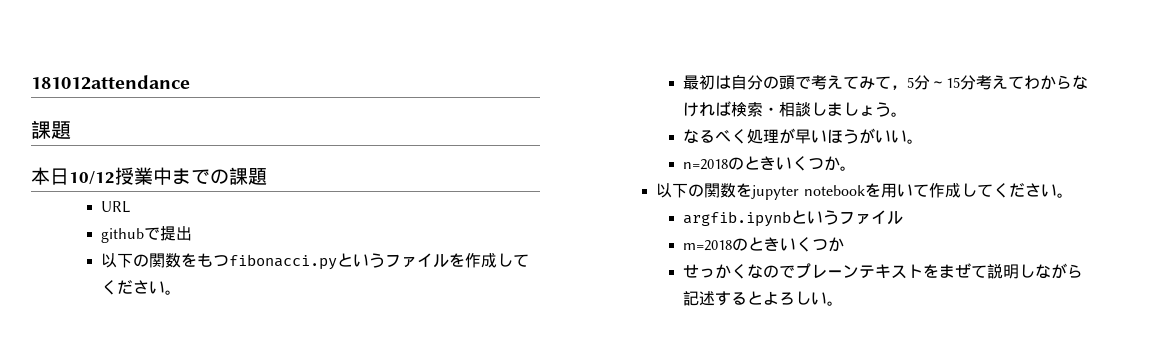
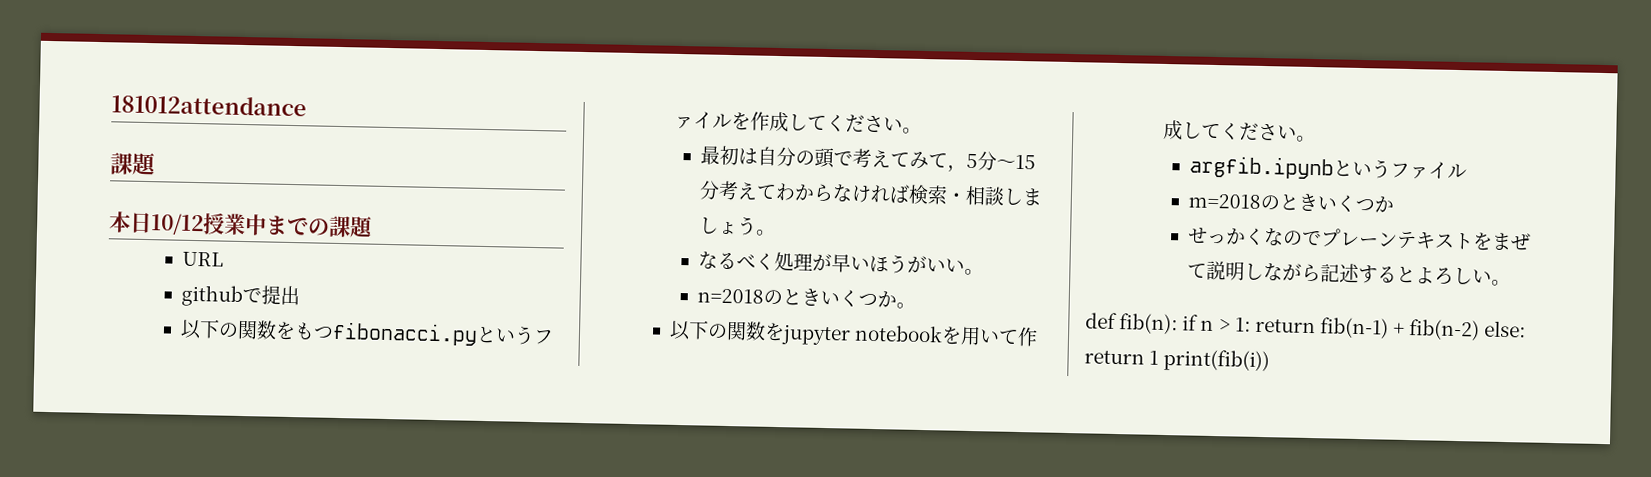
(843, 303) none -> [1085,312,1527,341] [1084,348,1271,373] // def fib(n): if n > 1: return fib(n-1) + fib(n-2) else: return 1 print(fib(i))

